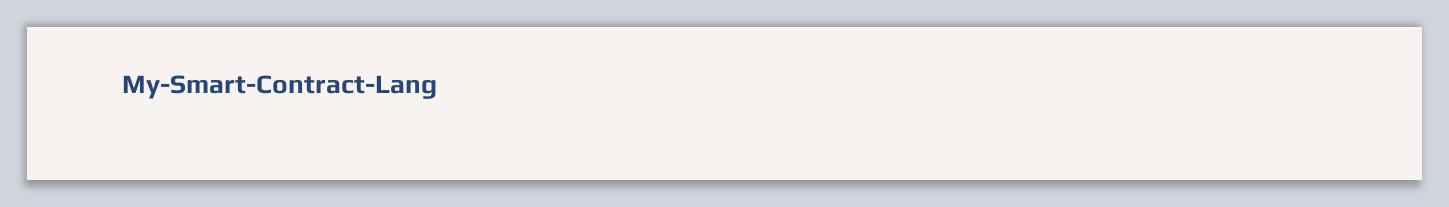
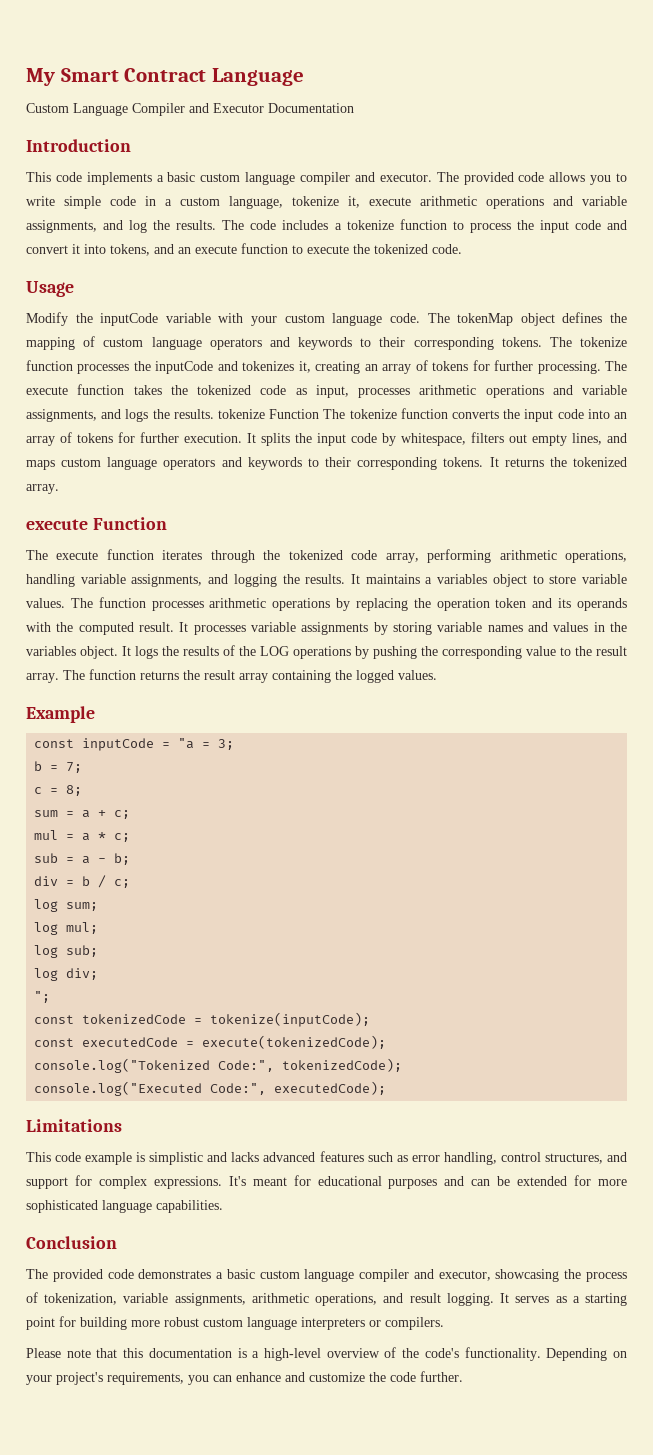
[122,75,437,99] My-Smart-Contract-Lang -> [26,68,305,86] [26,103,354,116] [26,139,131,152] [26,172,628,185] [26,196,627,209] [26,219,627,233] [26,243,462,256] [26,281,74,297] [26,312,628,326] [26,336,627,350] [26,360,627,374] [26,384,627,398] [26,408,627,422] [26,432,627,446] [26,457,627,470] [26,484,59,494] [26,517,167,530] [26,549,627,563] [26,574,627,587] [26,597,627,611] [26,622,627,635] [26,645,627,659] [26,669,437,683] [26,706,95,723] [34,738,235,751] [34,761,83,773] [34,785,83,796] [34,810,131,819] [34,830,131,842] [34,853,131,865] [34,875,131,888] [34,899,99,912] [34,922,99,935] [34,945,99,958] [34,968,99,981] [34,991,51,1003] [34,1012,371,1027] [34,1035,387,1049] [34,1058,403,1073] [34,1081,387,1096] [26,1119,122,1132] [26,1151,627,1165] [26,1175,628,1189] [26,1200,223,1213] [26,1236,117,1249] [26,1269,627,1282] [26,1292,628,1306] [26,1316,444,1330] [26,1347,627,1361] [26,1371,463,1385] My Smart Contract Language // Custom Language Compiler and Executor Documentation // Introduction // This code implements a basic custom language compiler and executor. The provided code allows you to write simple code in a custom language, tokenize it, execute arithmetic operations and variable assignments, and log the results. The code includes a tokenize function to process the input code and convert it into tokens, and an execute function to execute the tokenized code. // Usage // Modify the inputCode variable with your custom language code. The tokenMap object defines the mapping of custom language operators and keywords to their corresponding tokens. The tokenize function processes the inputCode and tokenizes it, creating an array of tokens for further processing. The execute function takes the tokenized code as input, processes arithmetic operations and variable assignments, and logs the results. tokenize Function The tokenize function converts the input code into an array of tokens for further execution. It splits the input code by whitespace, filters out empty lines, and maps custom language operators and keywords to their corresponding tokens. It returns the tokenized array. // execute Function // The execute function iterates through the tokenized code array, performing arithmetic operations, handling variable assignments, and logging the results. It maintains a variables object to store variable values. The function processes arithmetic operations by replacing the operation token and its operands with the computed result. It processes variable assignments by storing variable names and values in the variables object. It logs the results of the LOG operations by pushing the corresponding value to the result array. The function returns the result array containing the logged values. // Example // const inputCode = "a = 3; // b = 7; // c = 8; // sum = a + c; // mul = a * c; // sub = a - b; // div = b / c; // log sum; // log mul; // log sub; // log div; // "; // const tokenizedCode = tokenize(inputCode); // const executedCode = execute(tokenizedCode); // console.log("Tokenized Code:", tokenizedCode); // console.log("Executed Code:", executedCode); // Limitations // This code example is simplistic and lacks advanced features such as error handling, control structures, and support for complex expressions. It's meant for educational purposes and can be extended for more sophisticated language capabilities. // Conclusion // The provided code demonstrates a basic custom language compiler and executor, showcasing the process of tokenization, variable assignments, arithmetic operations, and result logging. It serves as a starting point for building more robust custom language interpreters or compilers. // Please note that this documentation is a high-level overview of the code's functionality. Depending on your project's requirements, you can enhance and customize the code further.

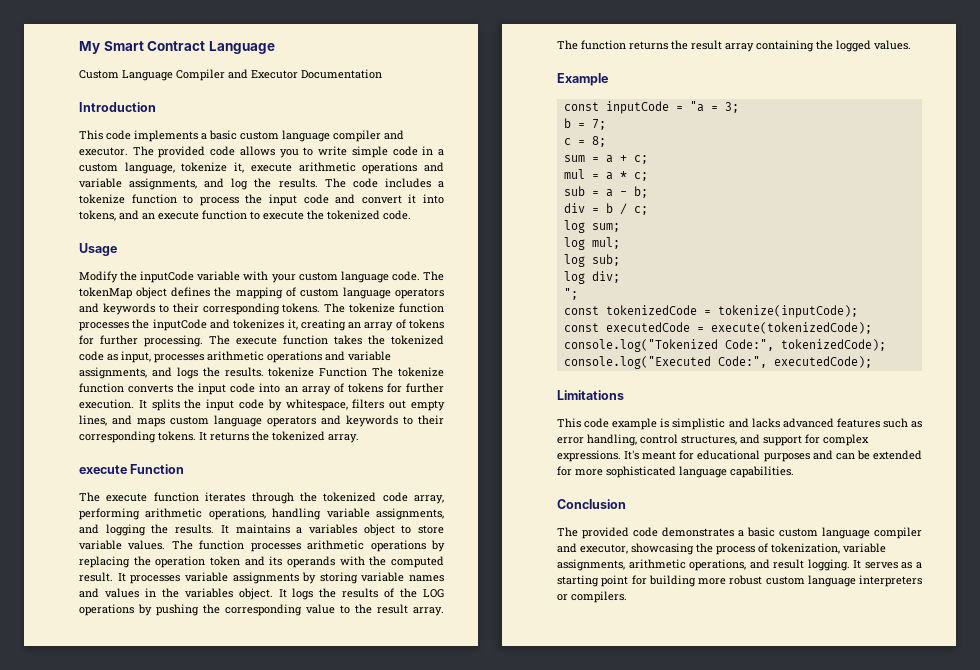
[26,1347,627,1361] [26,1371,463,1385] // Please note that this documentation is a high-level overview of the code's functionality. Depending on your project's requirements, you can enhance and customize the code further. -> (627, 597) none

